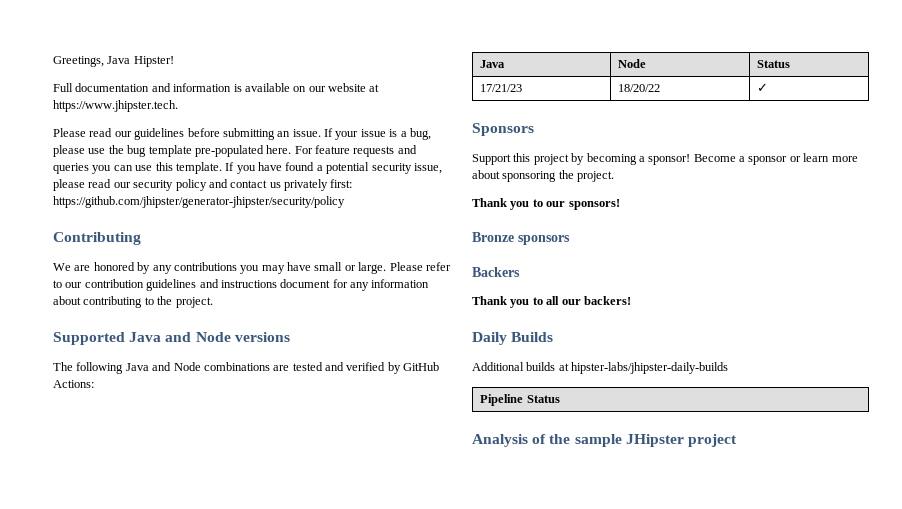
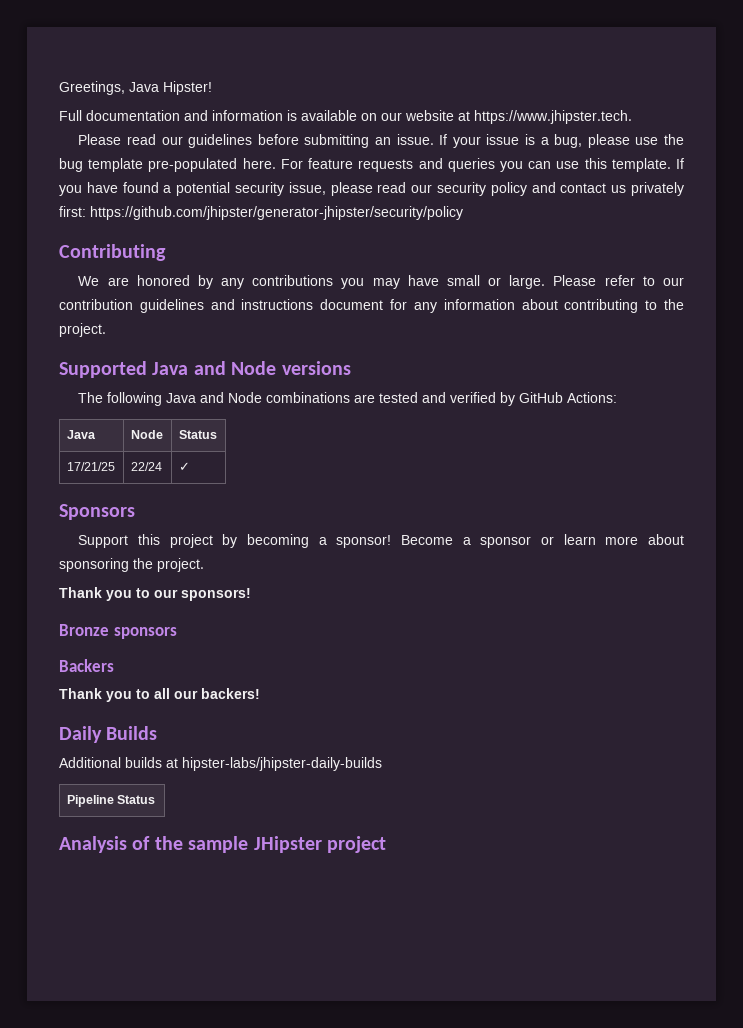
[480,84,523,92] [618,84,661,92] 17/21/23 | 18/20/22 -> [66,462,115,471] [130,462,162,471] 17/21/25 | 22/24

